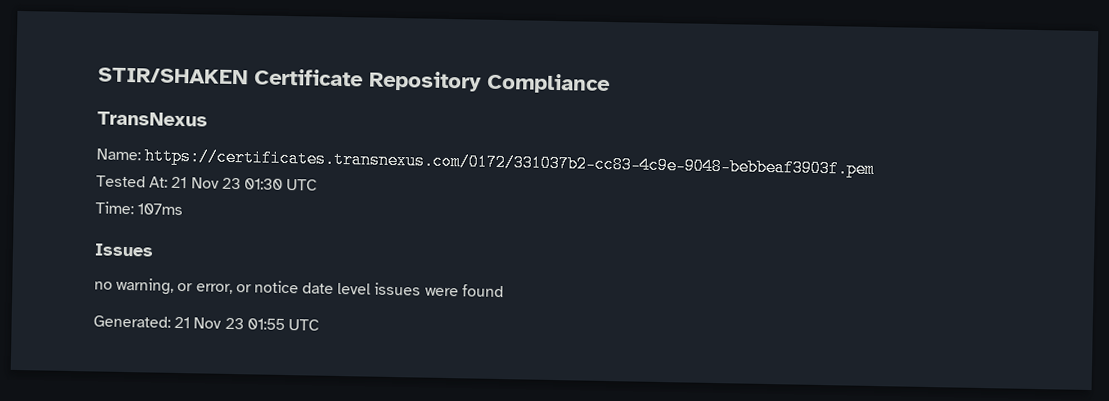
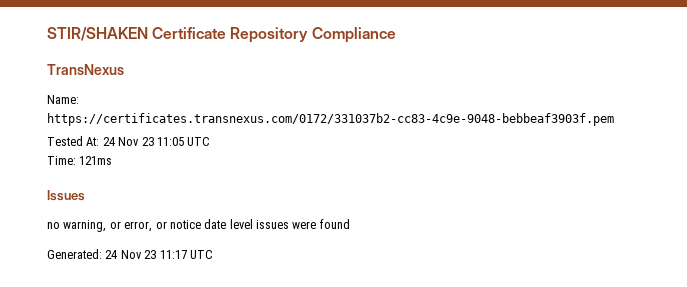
[171,176,283,190] 21 Nov 23 01:30 -> [102,137,184,146] 24 Nov 23 11:05
[137,203,184,216] 107ms -> [79,156,113,165] 121ms
[174,316,285,330] 21 Nov 23 01:55 -> [105,250,187,259] 24 Nov 23 11:17

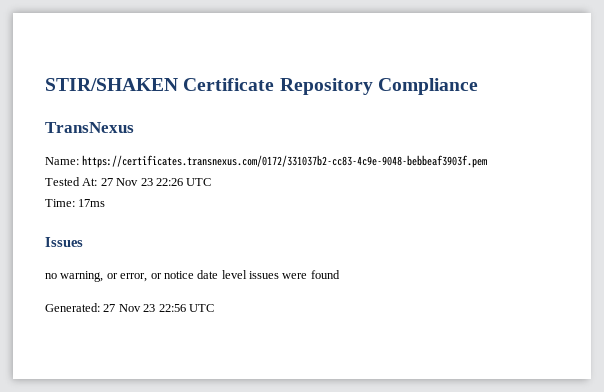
[102,137,184,146] 24 Nov 23 11:05 -> [100,178,183,186] 27 Nov 23 22:26
[79,156,113,165] 121ms -> [78,199,106,207] 17ms
[105,250,187,259] 24 Nov 23 11:17 -> [103,304,186,312] 27 Nov 23 22:56

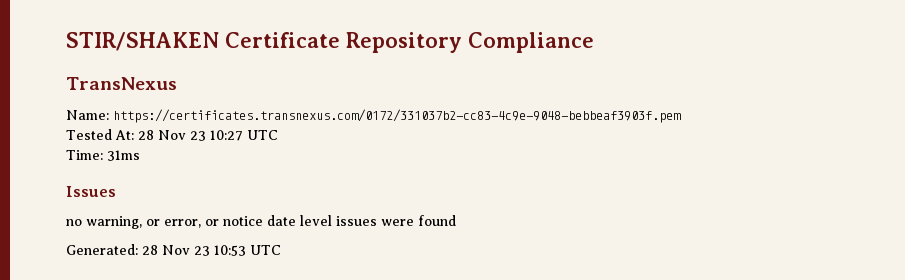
[100,178,183,186] 27 Nov 23 22:26 -> [137,130,243,141] 28 Nov 23 10:27
[78,199,106,207] 17ms -> [107,150,140,161] 31ms
[103,304,186,312] 27 Nov 23 22:56 -> [142,245,246,256] 28 Nov 23 10:53

